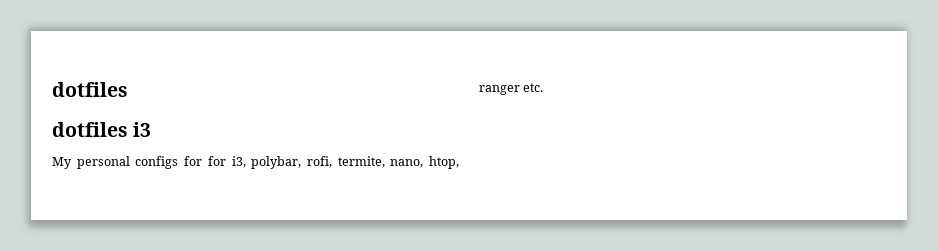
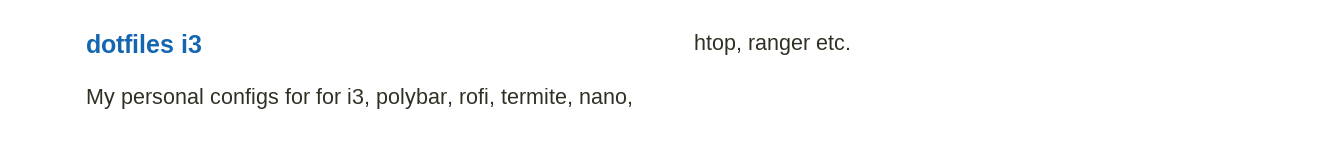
[52,82,128,97] [52,122,128,137] dotfiles // dotfiles -> [86,34,174,53] dotfiles

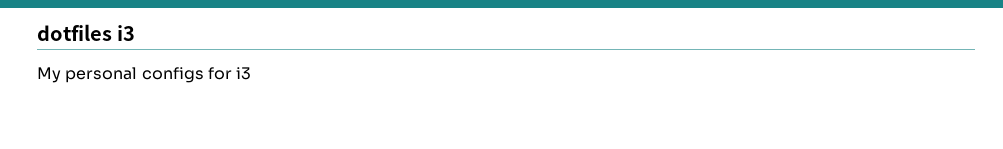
[316,88,633,109] [694,34,851,55] for i3, polybar, rofi, termite, nano, htop, ranger etc. -> [236,67,252,80] i3

